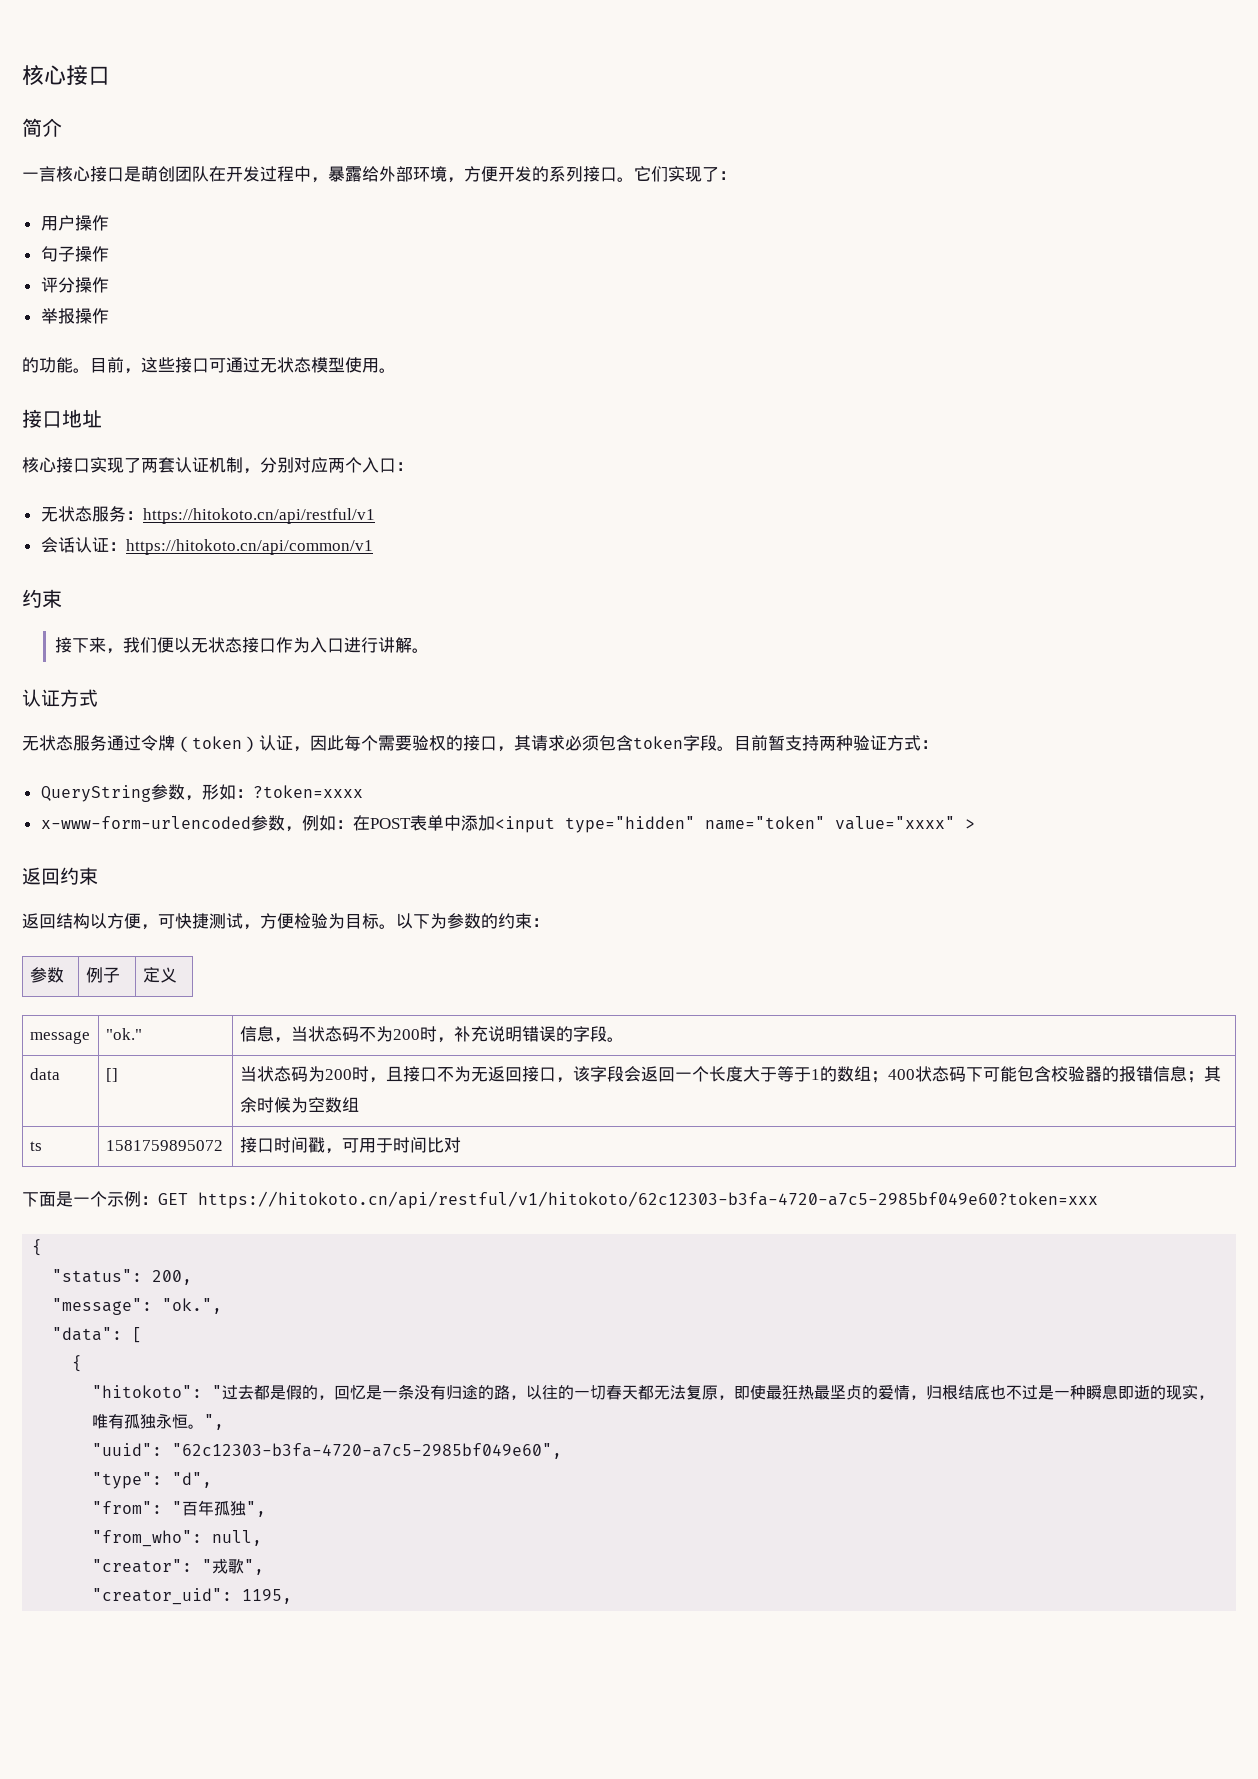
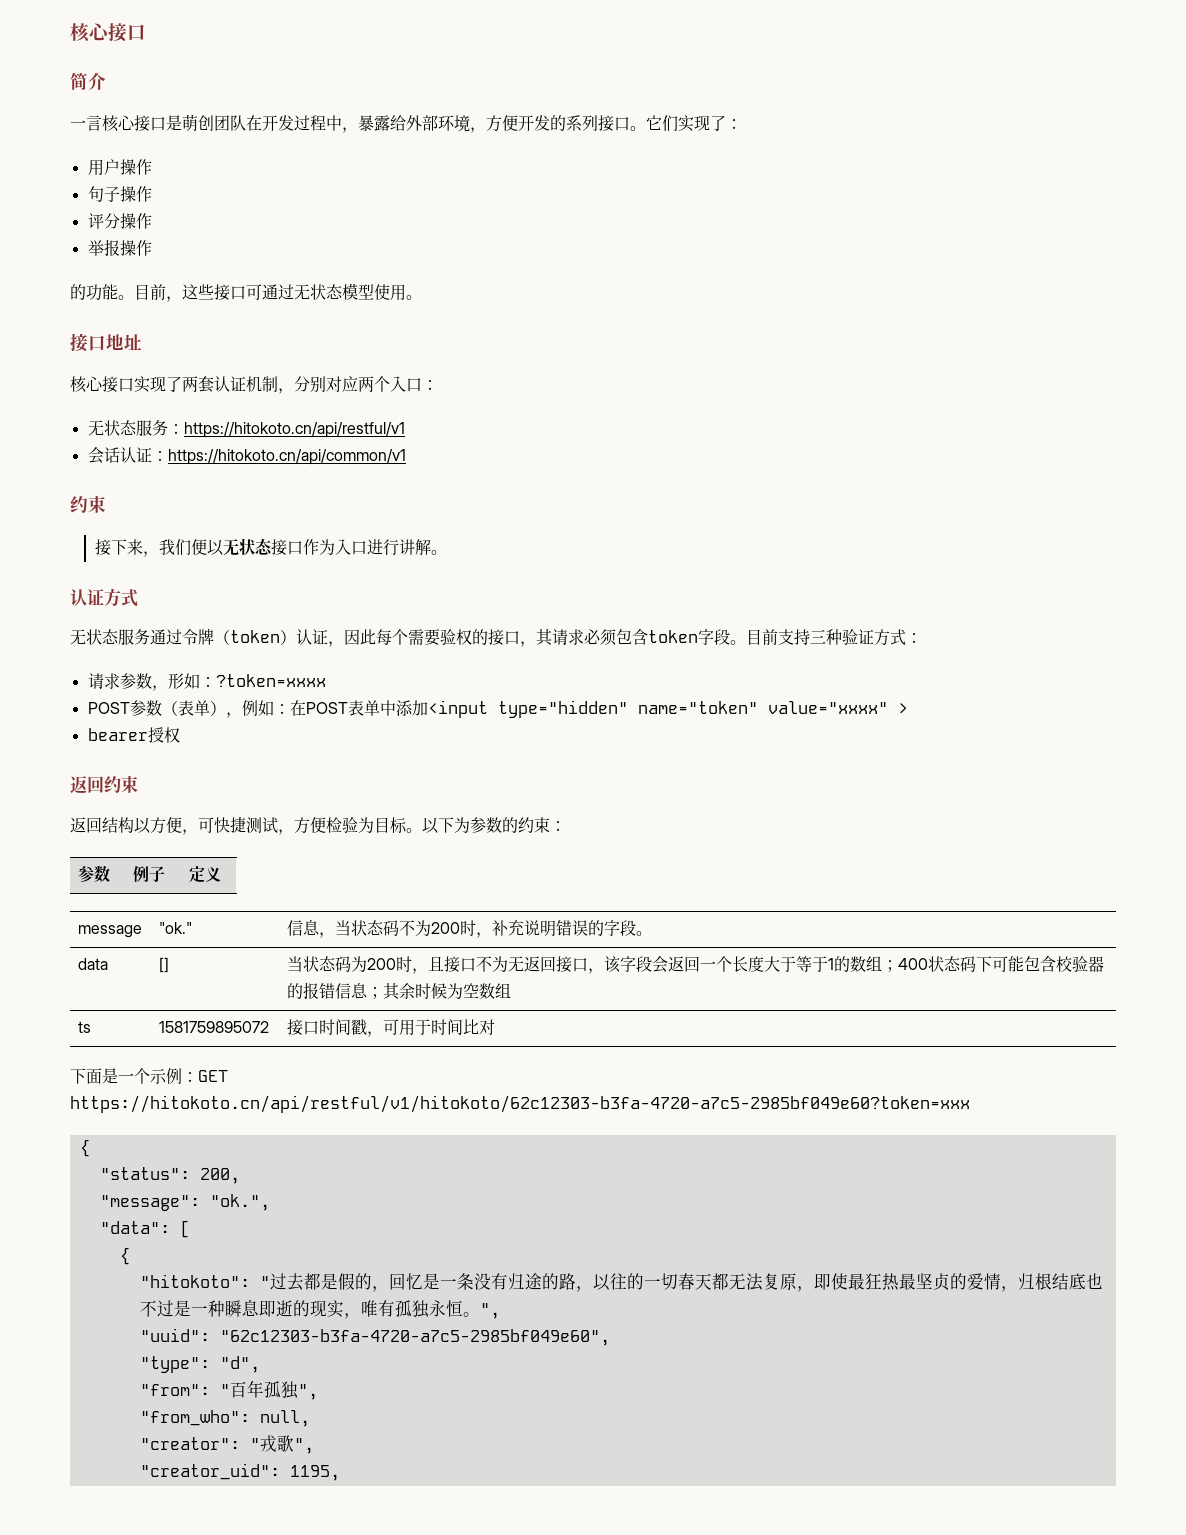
[768,735,836,751] 暂支持两 -> [778,629,826,645] 支持三
[40,785,151,802] QueryString -> [87,673,120,689] 请求
[40,815,285,831] x-www-form-urlencoded参数 -> [87,700,226,716] POST参数（表单）
(975, 824) none -> [87,727,180,743] // bearer授权

